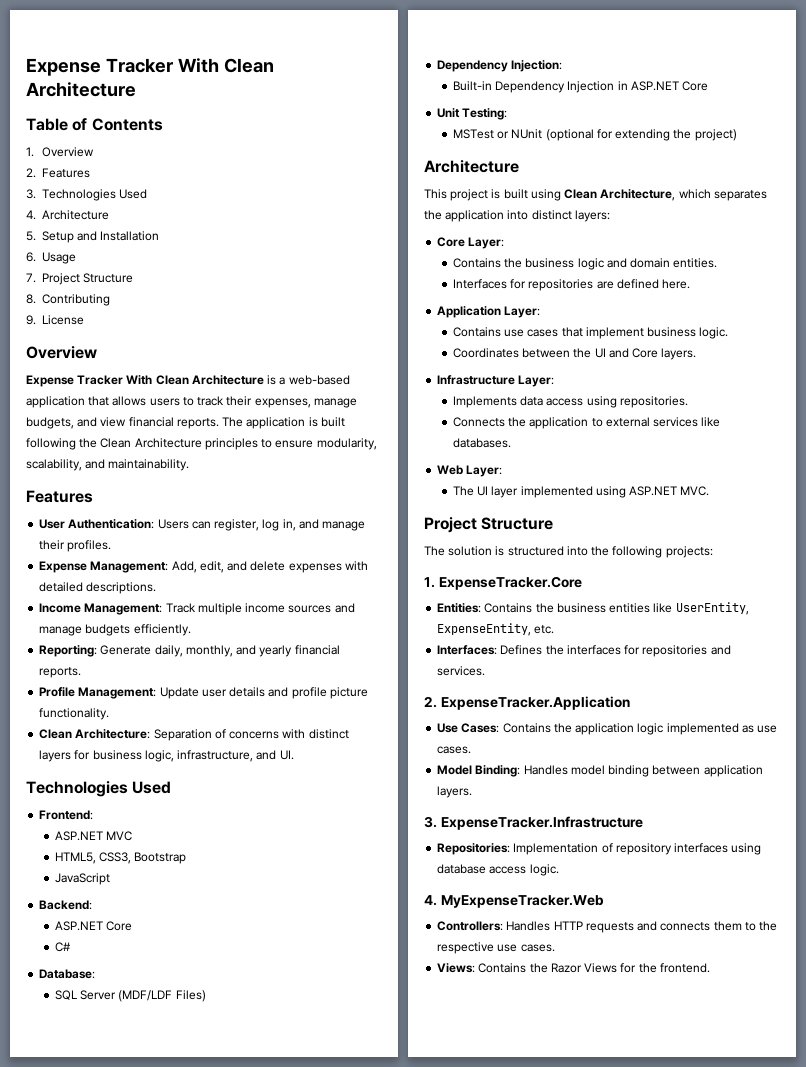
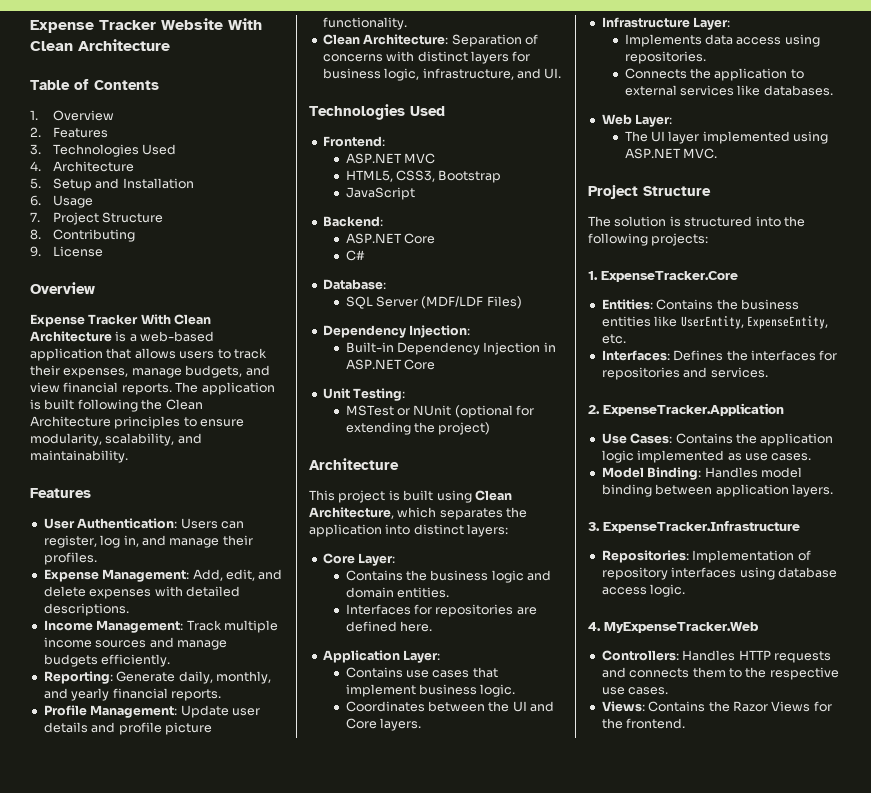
[26,58,173,76] Expense Tracker -> [30,18,223,33] Expense Tracker Website

